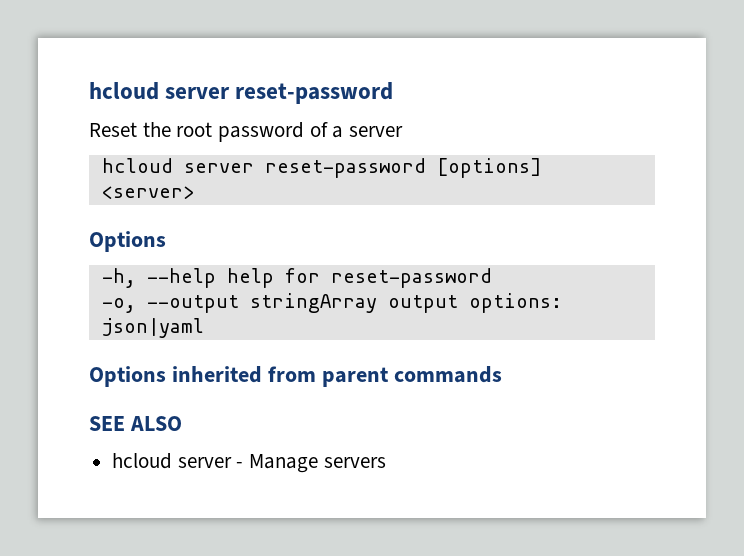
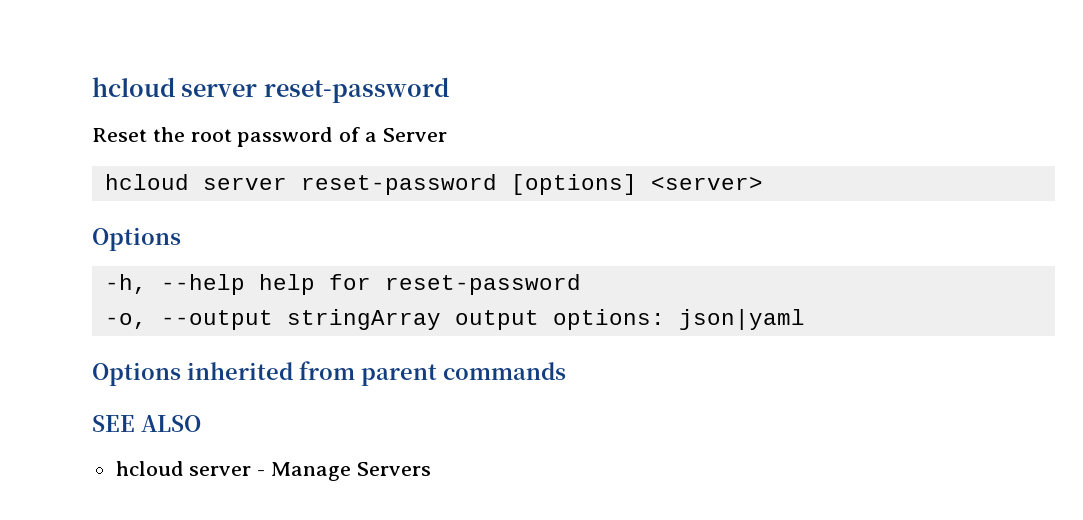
[349,126,404,137] server -> [382,128,447,142] Server
[323,457,386,468] servers -> [356,462,431,476] Servers

